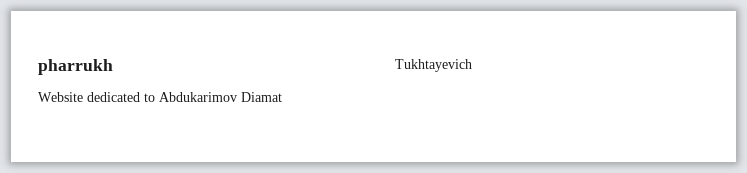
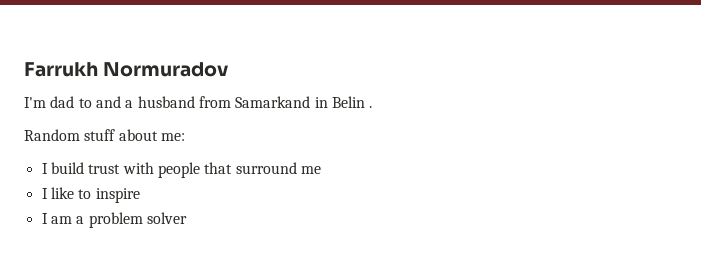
[38,59,113,75] [38,92,282,102] [395,59,472,72] pharrukh // Website dedicated to Abdukarimov Diamat Tukhtayevich -> [24,62,229,77] [24,96,373,108] [24,129,185,141] [41,162,321,178] [41,187,140,203] [41,212,187,228] Farrukh Normuradov // I'm dad to and a husband from Samarkand in Belin . // Random stuff about me: // I build trust with people that surround me // I like to inspire // I am a problem solver

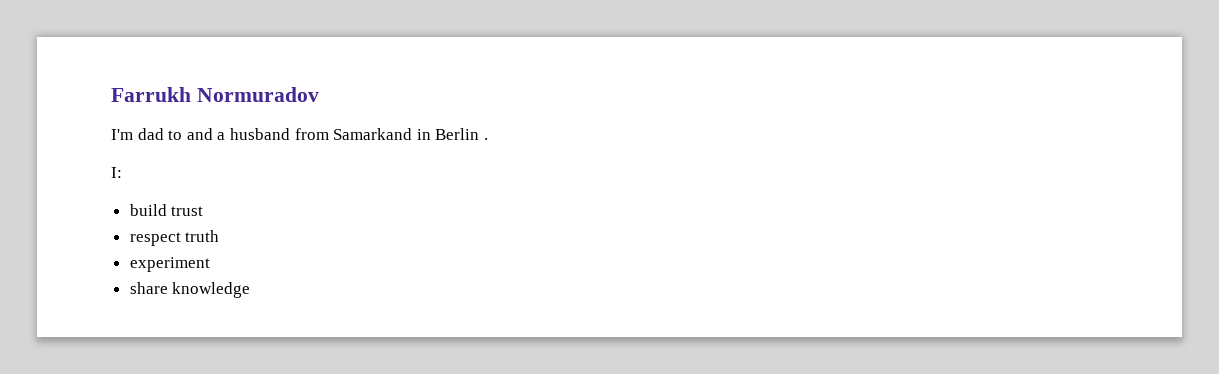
[331,96,365,108] Belin -> [435,128,480,140] Berlin
[24,129,185,141] [41,162,321,178] [41,187,140,203] [41,212,187,228] Random stuff about me: // I build trust with people that surround me // I like to inspire // I am a problem solver -> [111,167,122,178] [129,204,204,216] [129,230,220,246] [129,257,210,272] [129,282,251,298] I: // build trust // respect truth // experiment // share knowledge

